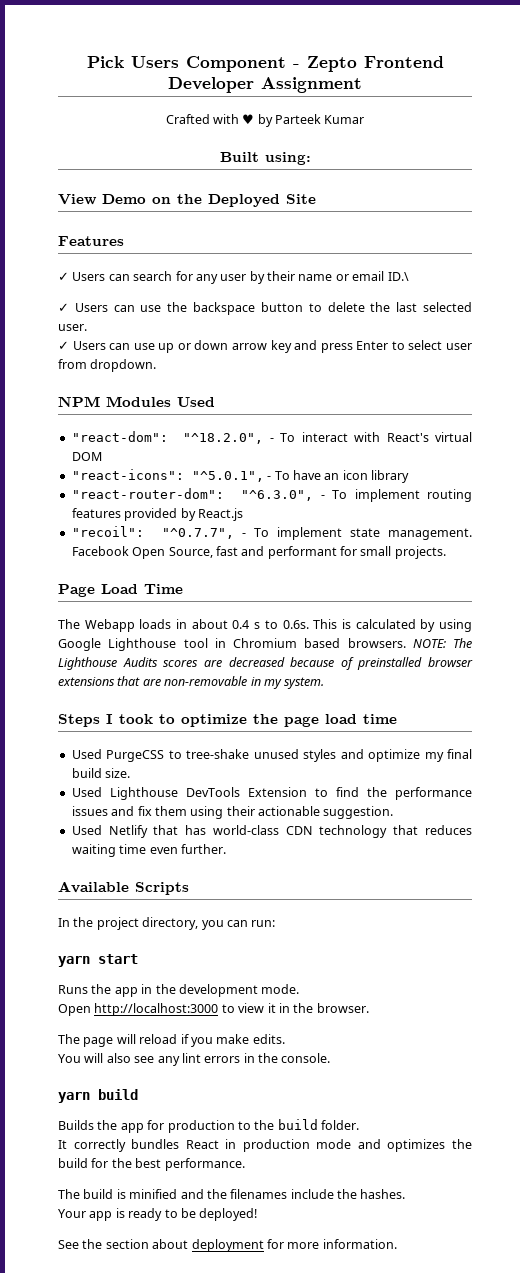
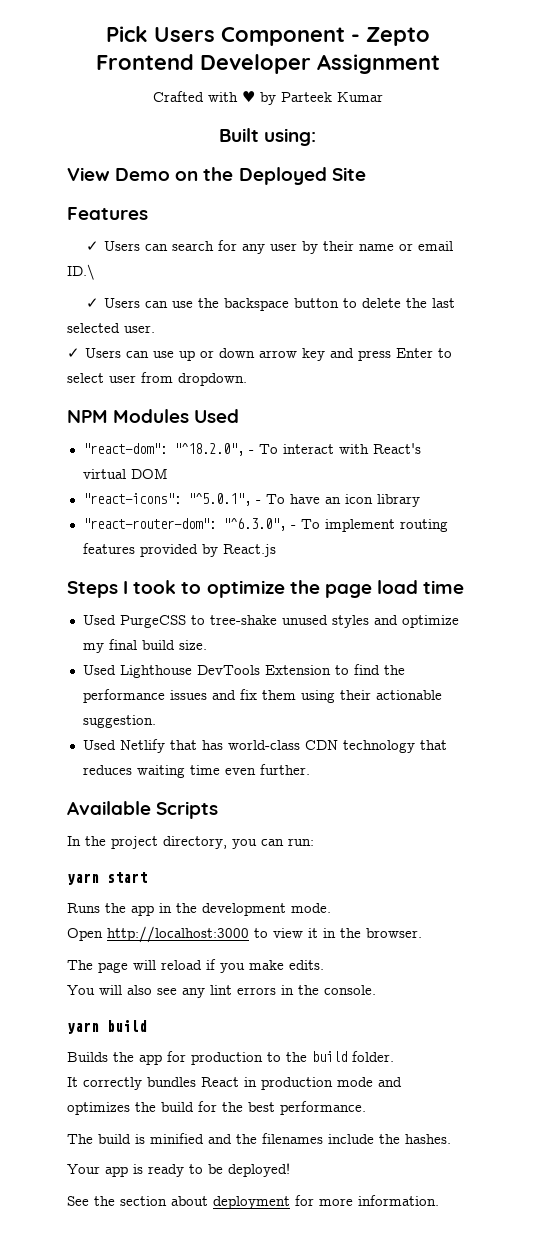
[71,526,473,540] [71,546,446,559] [58,584,183,597] [58,619,472,632] [58,638,472,651] [58,657,473,670] [58,676,325,689] // "recoil": "^0.7.7", - To implement state management. Facebook Open Source, fast and performant for small projects. // Page Load Time // The Webapp loads in about 0.4 s to 0.6s. This is calculated by using Google Lighthouse tool in Chromium based browsers. NOTE: The Lighthouse Audits scores are decreased because of preinstalled browser extensions that are non-removable in my system. -> (276, 550) none

